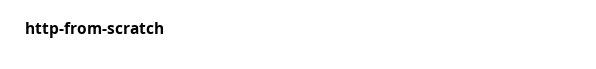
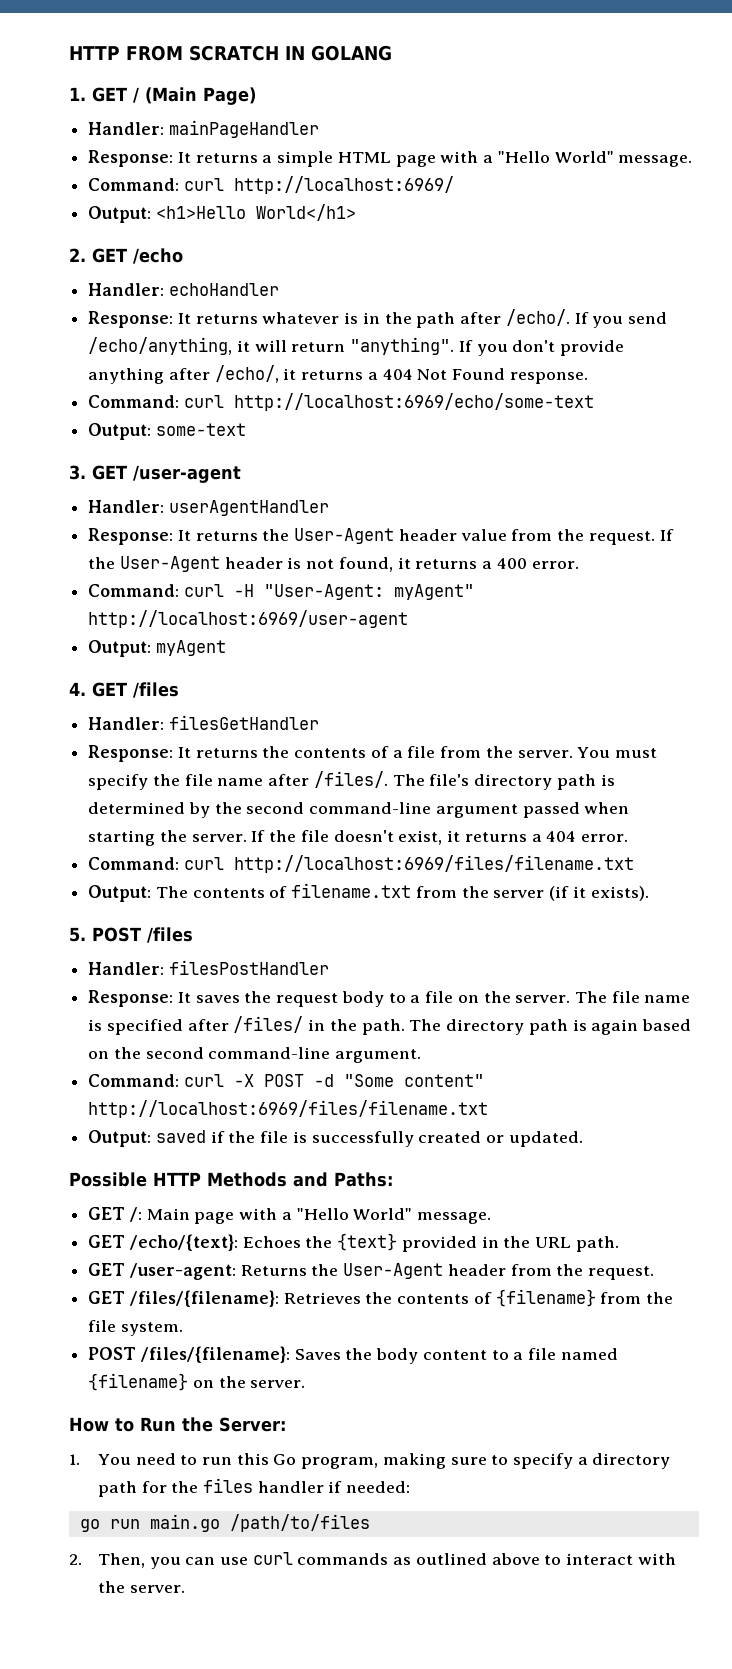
[25,22,164,38] http-from-scratch -> [69,45,392,61] [69,87,256,105] [88,120,319,138] [88,150,693,167] [88,176,454,194] [88,204,356,223] [69,248,183,264] [88,283,279,296] [88,309,667,328] [88,337,625,356] [88,365,588,384] [88,393,594,411] [88,423,246,440] [69,465,241,483] [88,500,329,516] [88,528,674,545] [88,556,579,572] [88,584,474,600] [88,610,409,628] [88,640,226,657] [69,682,179,698] [88,715,319,730] [88,745,657,762] [88,771,615,790] [88,802,630,818] [88,830,628,846] [88,855,634,873] [88,883,649,902] [69,927,193,943] [88,960,329,975] [88,990,691,1007] [88,1016,691,1035] [88,1047,422,1063] [88,1074,484,1087] [88,1100,489,1118] [88,1130,583,1147] [69,1172,393,1187] [88,1207,492,1224] [88,1233,619,1252] [88,1263,655,1280] [88,1289,674,1307] [88,1320,183,1336] [88,1346,618,1364] [88,1373,306,1391] [69,1417,286,1432] [69,1453,671,1469] [97,1478,411,1497] [79,1514,370,1532] [69,1552,676,1569] [97,1581,185,1593] HTTP FROM SCRATCH IN GOLANG // 1. GET / (Main Page) // Handler: mainPageHandler // Response: It returns a simple HTML page with a "Hello World" message. // Command: curl http://localhost:6969/ // Output: <h1>Hello World</h1> // 2. GET /echo // Handler: echoHandler // Response: It returns whatever is in the path after /echo/. If you send /echo/anything, it will return "anything". If you don't provide anything after /echo/, it returns a 404 Not Found response. // Command: curl http://localhost:6969/echo/some-text // Output: some-text // 3. GET /user-agent // Handler: userAgentHandler // Response: It returns the User-Agent header value from the request. If the User-Agent header is not found, it returns a 400 error. // Command: curl -H "User-Agent: myAgent" http://localhost:6969/user-agent // Output: myAgent // 4. GET /files // Handler: filesGetHandler // Response: It returns the contents of a file from the server. You must specify the file name after /files/. The file's directory path is determined by the second command-line argument passed when starting the server. If the file doesn't exist, it returns a 404 error. // Command: curl http://localhost:6969/files/filename.txt // Output: The contents of filename.txt from the server (if it exists). // 5. POST /files // Handler: filesPostHandler // Response: It saves the request body to a file on the server. The file name is specified after /files/ in the path. The directory path is again based on the second command-line argument. // Command: curl -X POST -d "Some content" http://localhost:6969/files/filename.txt // Output: saved if the file is successfully created or updated. // Possible HTTP Methods and Paths: // GET /: Main page with a "Hello World" message. // GET /echo/{text}: Echoes the {text} provided in the URL path. // GET /user-agent: Returns the User-Agent header from the request. // GET /files/{filename}: Retrieves the contents of {filename} from the file system. // POST /files/{filename}: Saves the body content to a file named {filename} on the server. // How to Run the Server: // 1. You need to run this Go program, making sure to specify a directory path for the files handler if needed: // go run main.go /path/to/files // 2. Then, you can use curl commands as outlined above to interact with the server.

